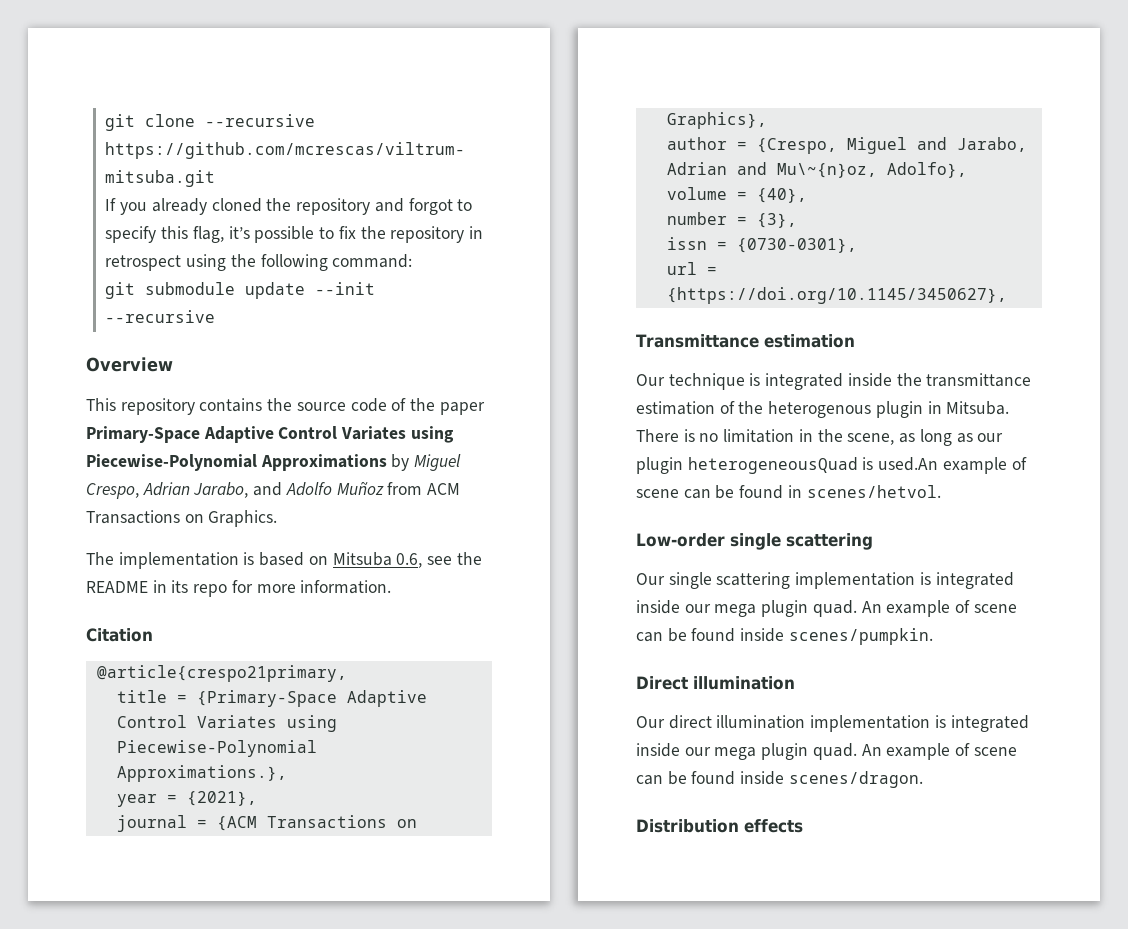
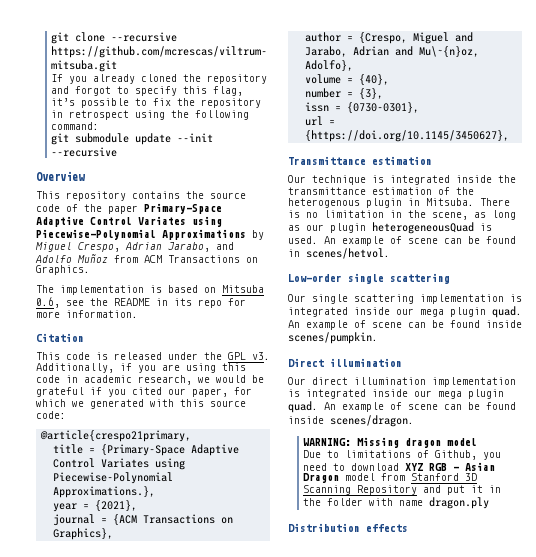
(153, 635) none -> [36,352,270,360] [36,363,246,373] [36,375,264,385] [36,387,252,397] [36,399,246,409] [36,411,66,419] // This code is released under the GPL v3. Additionally, if you are using this code in academic research, we would be grateful if you cited our paper, for which we generated with this source code:
[878,457,939,471] used.An -> [288,236,336,244] used. An
(923, 779) none -> [303,437,478,448] [303,450,502,460] [303,462,496,471] [303,473,478,483] [303,485,502,495] [303,497,490,509] // WARNING: Missing dragon model // Due to limitations of Github, you need to download XYZ RGB - Asian Dragon model from Stanford 3D Scanning Repository and put it in the folder with name dragon.ply

